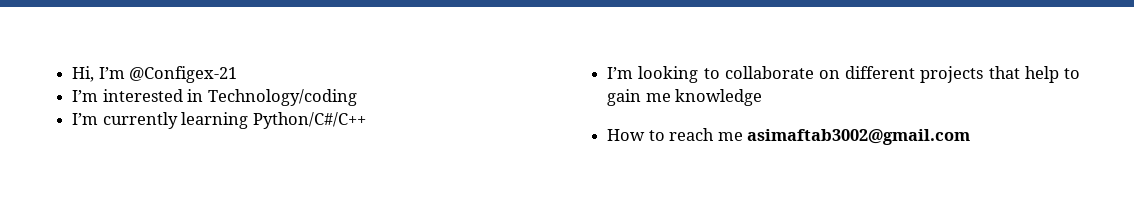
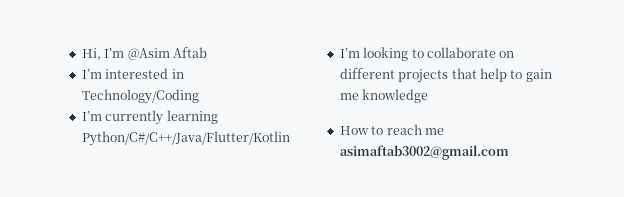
[129,66,238,83] @Configex-21 -> [127,47,207,60] @Asim Aftab
[207,89,357,106] Technology/coding -> [81,89,199,104] Technology/Coding
[252,112,366,129] Python/C#/C++ -> [81,131,290,146] Python/C#/C++/Java/Flutter/Kotlin

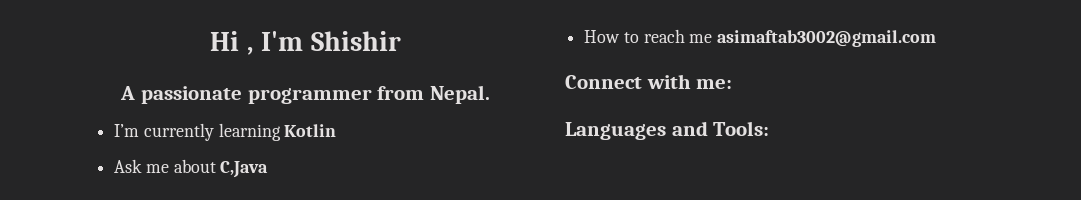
[81,47,207,60] [81,68,184,79] [81,89,199,104] [81,110,218,125] [81,131,290,146] [339,47,515,61] [339,68,552,83] [339,89,429,103] Hi, I’m @Asim Aftab // I’m interested in Technology/Coding // I’m currently learning Python/C#/C++/Java/Flutter/Kotlin // I’m looking to collaborate on different projects that help to gain me knowledge -> [210,31,401,55] [120,85,490,104] [114,123,337,141] [114,159,269,178] Hi , I'm Shishir // A passionate programmer from Nepal. // I’m currently learning Kotlin // Ask me about C,Java
(509, 152) none -> [565,74,733,89] [565,121,770,140] // Connect with me: // Languages and Tools:

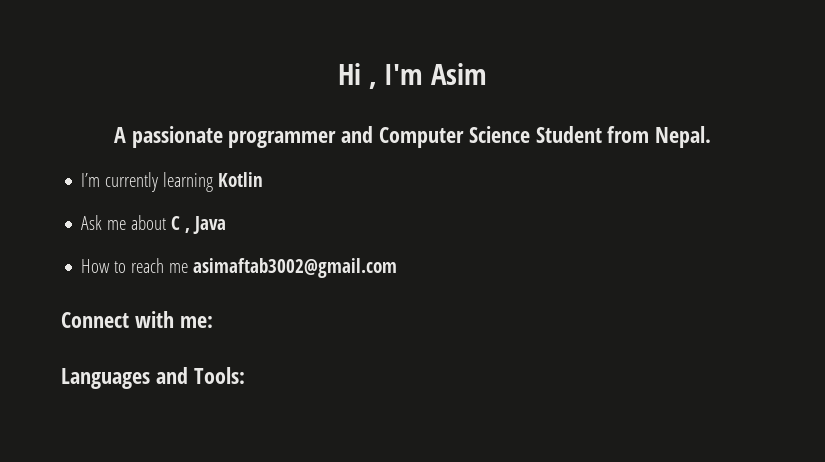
[310,31,401,51] Shishir -> [431,63,488,85] Asim
(372, 96) none -> [341,126,602,148] and Computer Science Student
[220,161,269,178] C,Java -> [171,216,227,234] C , Java

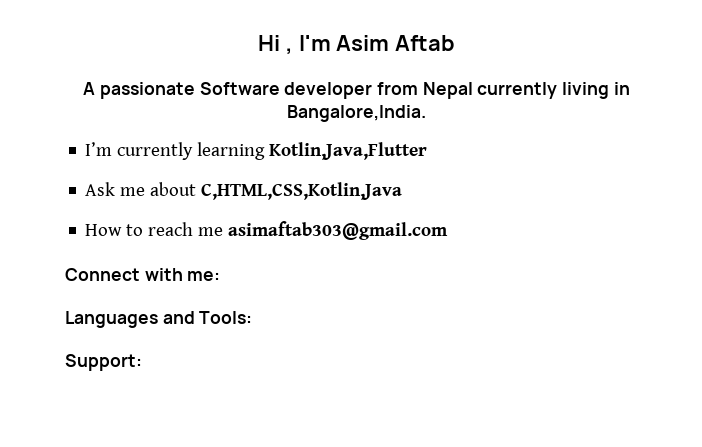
(488, 74) none -> [395,35,456,51] Aftab
[228,126,712,148] programmer and Computer Science Student from Nepal. -> [199,82,630,99] [287,105,426,122] Software developer from Nepal currently living in Bangalore,India.
[218,172,264,187] Kotlin -> [269,142,428,160] Kotlin,Java,Flutter
[171,216,227,234] C , Java -> [201,182,403,200] C,HTML,CSS,Kotlin,Java
[193,258,398,278] asimaftab3002@gmail.com -> [228,221,449,240] asimaftab303@gmail.com
(245, 375) none -> [65,354,142,371] // Support:

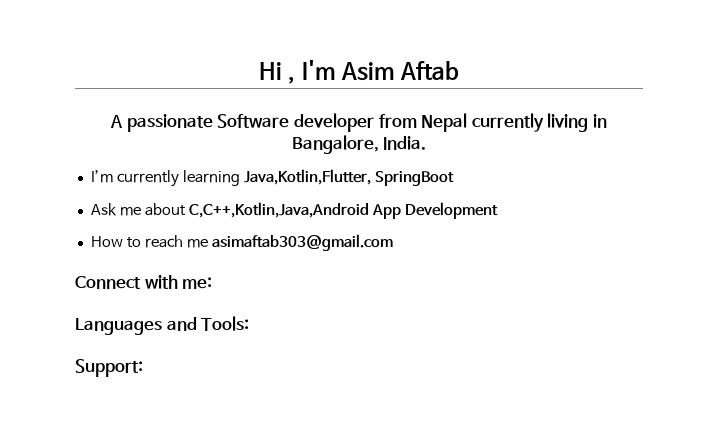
[287,105,426,122] Bangalore,India. -> [291,135,427,154] Bangalore, India.
[269,142,428,160] Kotlin,Java,Flutter -> [243,169,454,186] Java,Kotlin,Flutter, SpringBoot
[201,182,403,200] C,HTML,CSS,Kotlin,Java -> [188,202,498,219] C,C++,Kotlin,Java,Android App Development

